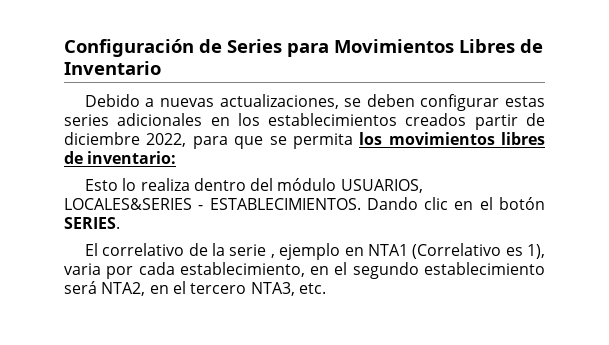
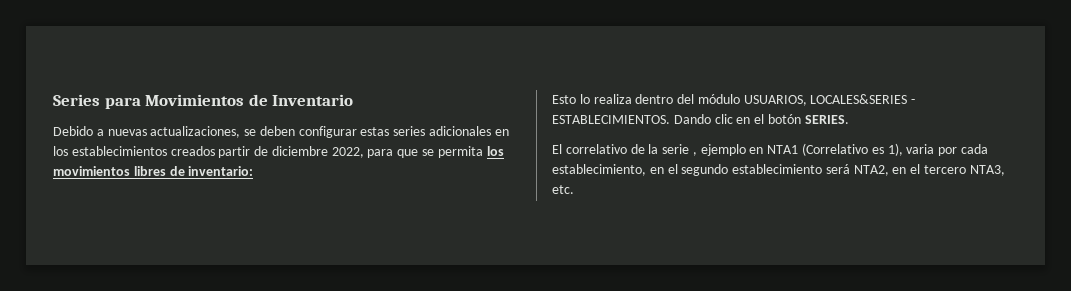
[64,39,222,57] Configuración de -> (53, 100) none
[459,39,515,53] Libres -> (245, 100) none

